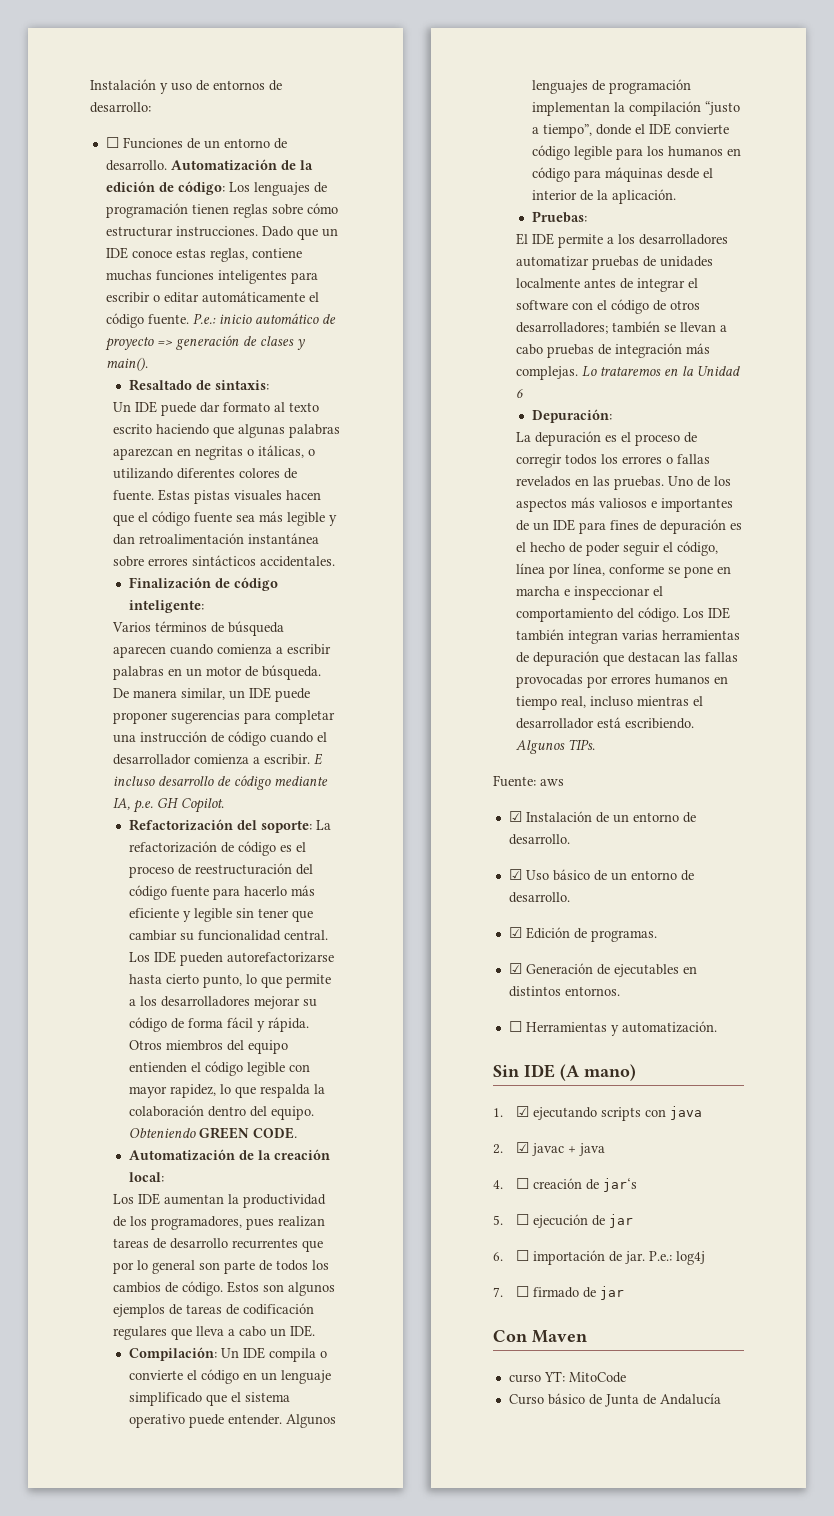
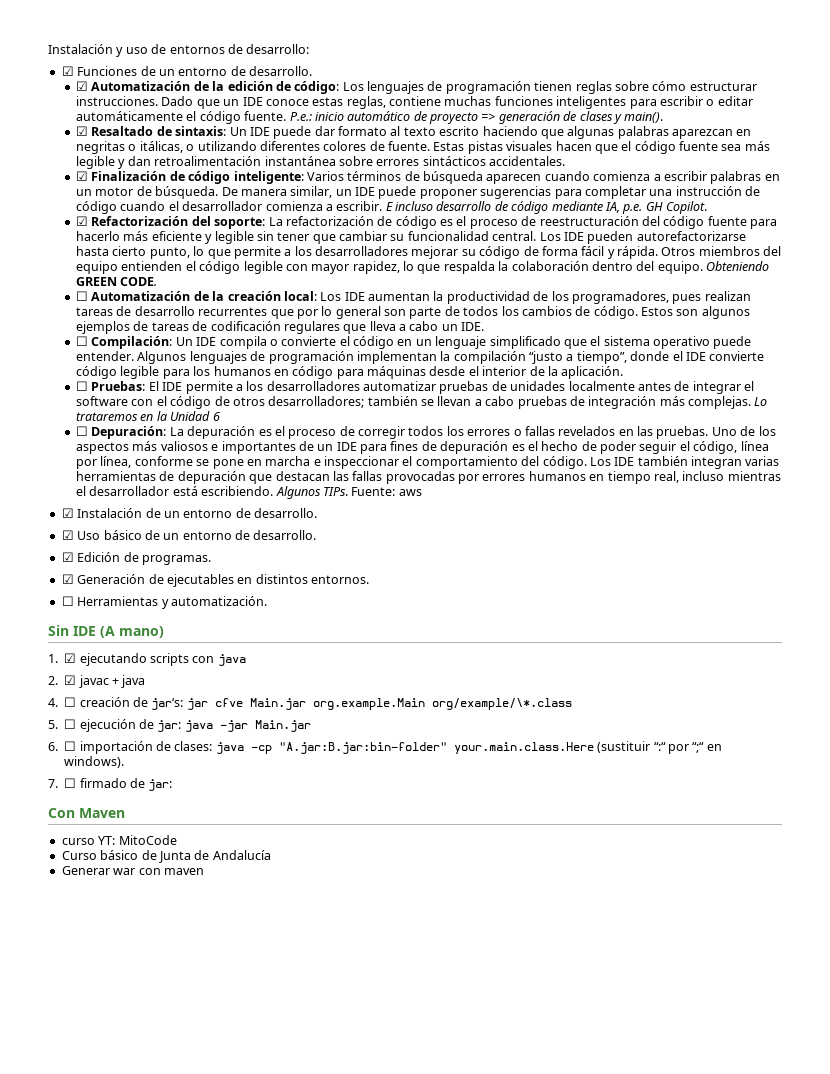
[105,137,119,148] ☐ -> [61,66,74,76] ☑
(167, 165) none -> [76,81,89,91] // ☑
(148, 364) none -> [76,126,89,136] ☑
(270, 385) // -> (227, 131) none
(336, 561) none -> [76,171,89,181] ☑
(205, 606) // -> (304, 177) none
(225, 805) none -> [76,216,89,226] ☑
(298, 1133) none -> [76,291,89,301] ☐
(165, 1177) // -> (317, 296) none
(316, 1331) none -> [76,336,89,346] ☐
(677, 196) none -> [76,381,89,391] ☐
(588, 217) // -> (146, 386) none
(524, 393) none -> [76,426,89,436] ☐
(613, 416) // -> (167, 432) none
(596, 744) // -> (348, 491) none
[603,1178,638,1192] jar‘s -> [151,698,572,710] jar‘s: jar cfve Main.jar org.example.Main org/example/\*.class
[609,1214,634,1228] jar -> [157,720,311,732] jar: java -jar Main.jar
[625,1251,706,1265] jar. P.e.: log4j -> [174,741,722,754] [64,756,125,768] clases: java -cp "A.jar:B.jar:bin-folder" your.main.class.Here (sustituir “:“ por “;“ en windows).
[600,1286,625,1300] jar -> [148,779,173,791] jar:
(721, 1399) none -> [61,866,204,875] // Generar war con maven

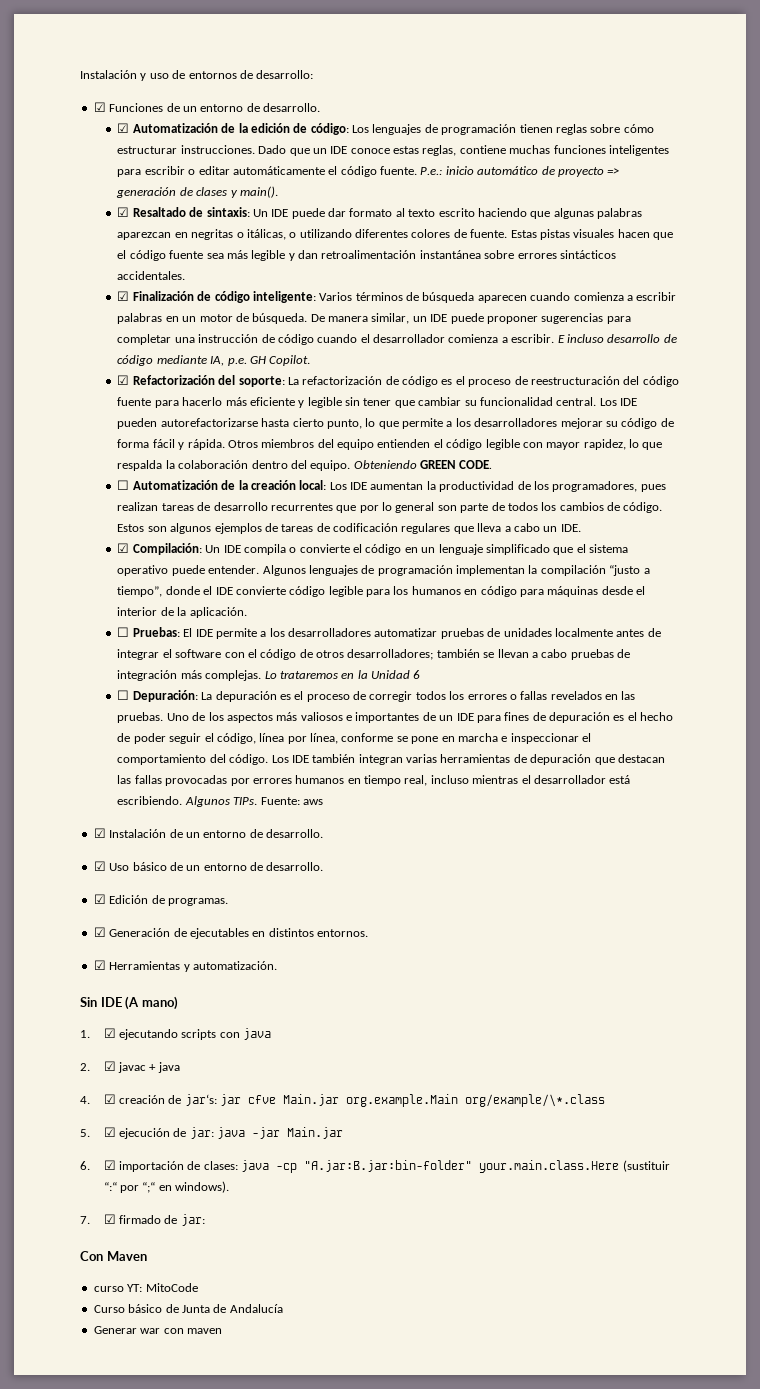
[76,336,89,346] ☐ -> [117,543,130,553] ☑
[61,596,74,606] ☐ -> [93,960,106,970] ☑
[64,697,77,707] ☐ -> [103,1094,116,1104] ☑
[64,719,77,729] ☐ -> [103,1127,116,1137] ☑
[64,741,77,751] ☐ -> [103,1160,116,1170] ☑
[64,778,77,788] ☐ -> [103,1214,116,1224] ☑

